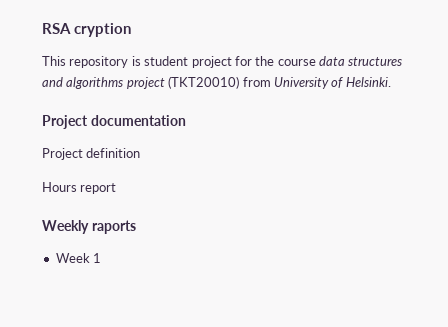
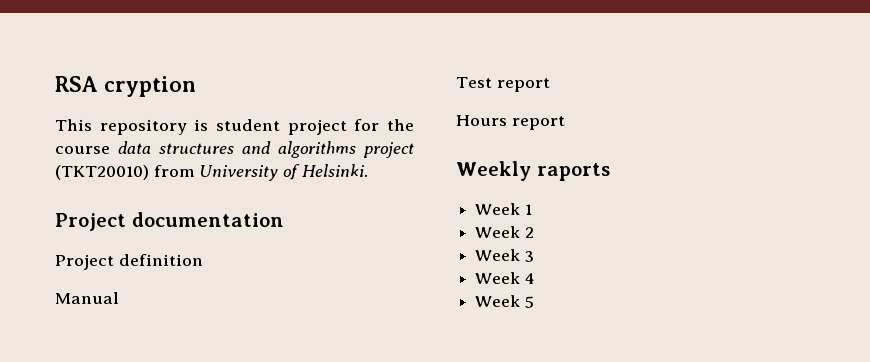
(141, 153) none -> [55,292,119,304] [456,77,550,92] // Manual // Test report
(102, 258) none -> [475,226,534,238] [475,249,534,262] [475,272,535,284] [475,295,534,308] // Week 2 // Week 3 // Week 4 // Week 5

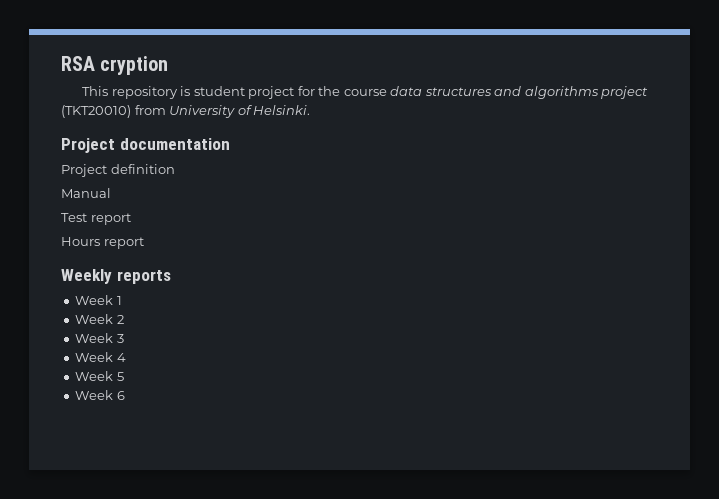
[536,163,610,181] raports -> [116,270,171,284] reports
(534, 302) none -> [75,390,125,400] // Week 6

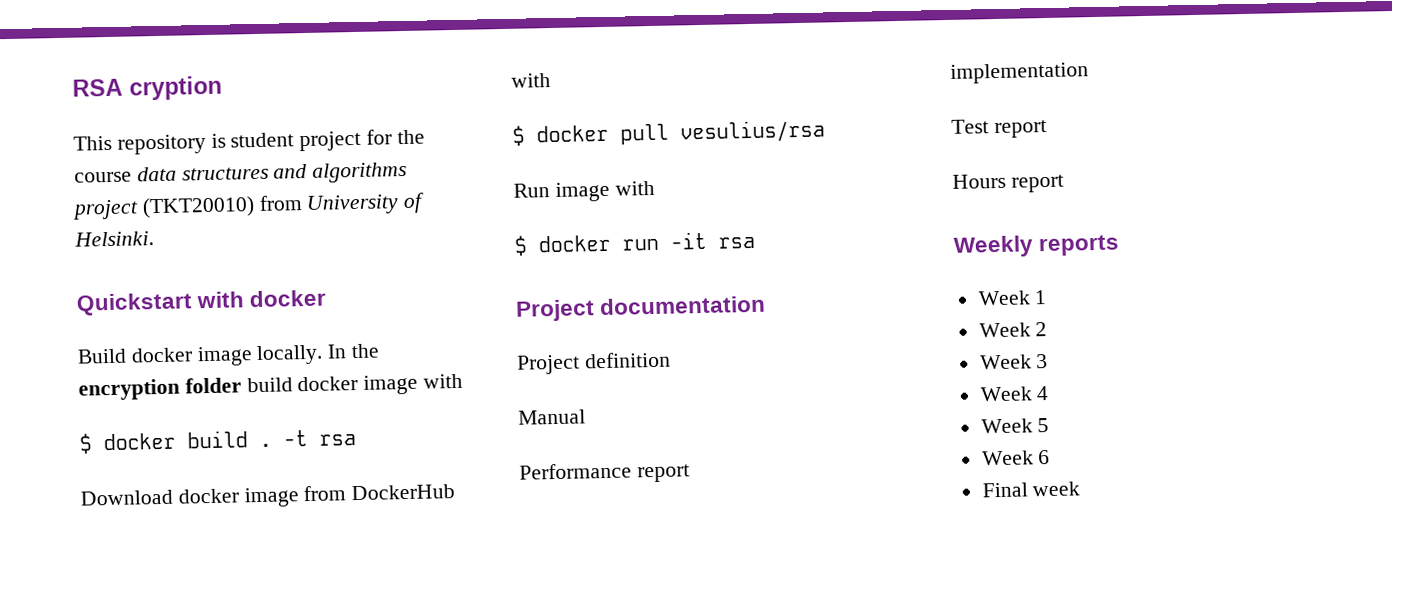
(311, 110) none -> [76,289,327,316] [77,343,381,367] [78,373,464,401] [79,430,356,454] [80,484,456,508] [511,73,551,88] [512,119,825,146] [513,180,655,202] [514,231,755,256] // Quickstart with docker // Build docker image locally. In the encryption folder build docker image with // $ docker build . -t rsa // Download docker image from DockerHub with // $ docker pull vesulius/rsa // Run image with // $ docker run -it rsa
(111, 193) none -> [519,462,690,483] [950,62,1089,84] // Performance report // implementation
(125, 395) none -> [981,481,1081,498] // Final week

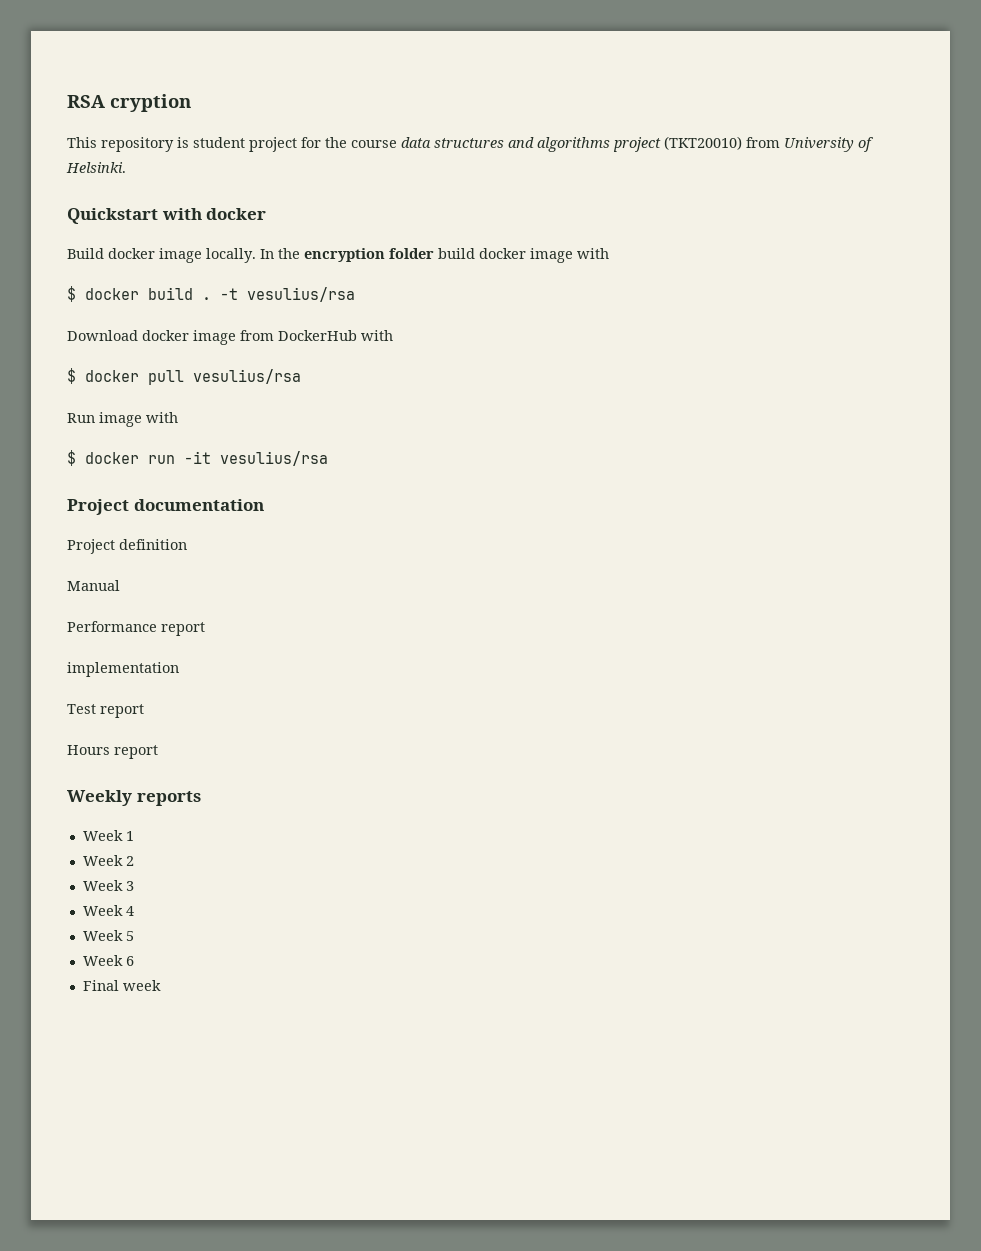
[319,434,356,446] rsa -> [247,287,355,302] vesulius/rsa
[718,236,755,249] rsa -> [220,451,328,466] vesulius/rsa

